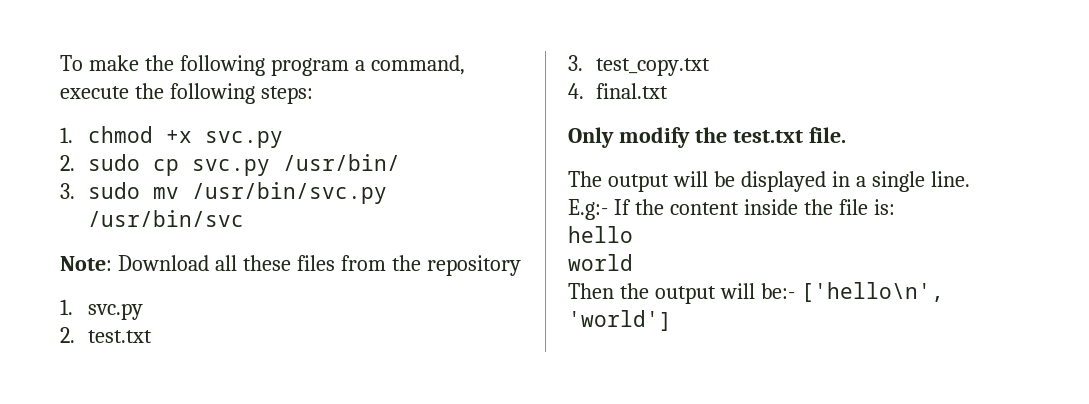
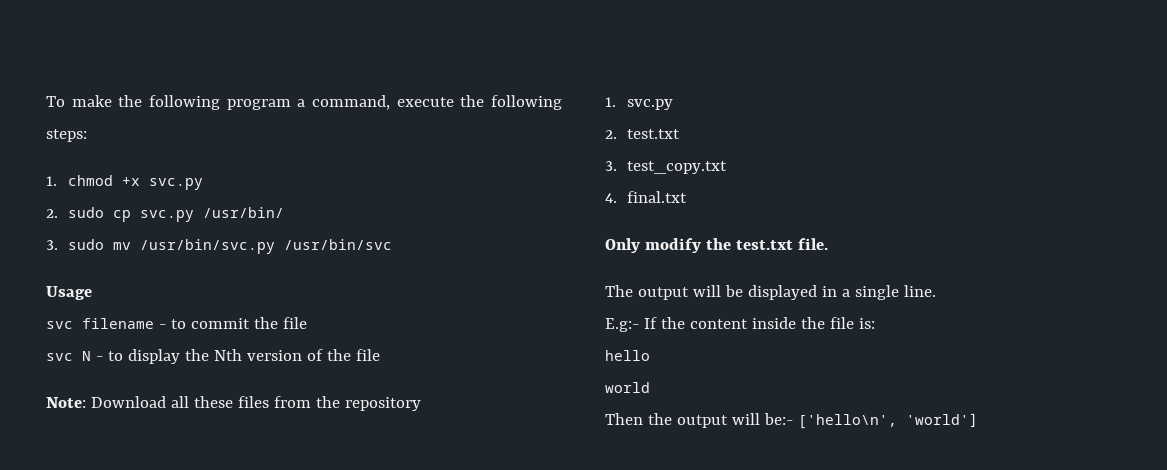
(244, 218) none -> [46,286,92,300] [46,317,307,329] [46,349,380,364] // Usage // svc filename - to commit the file // svc N - to display the Nth version of the file

